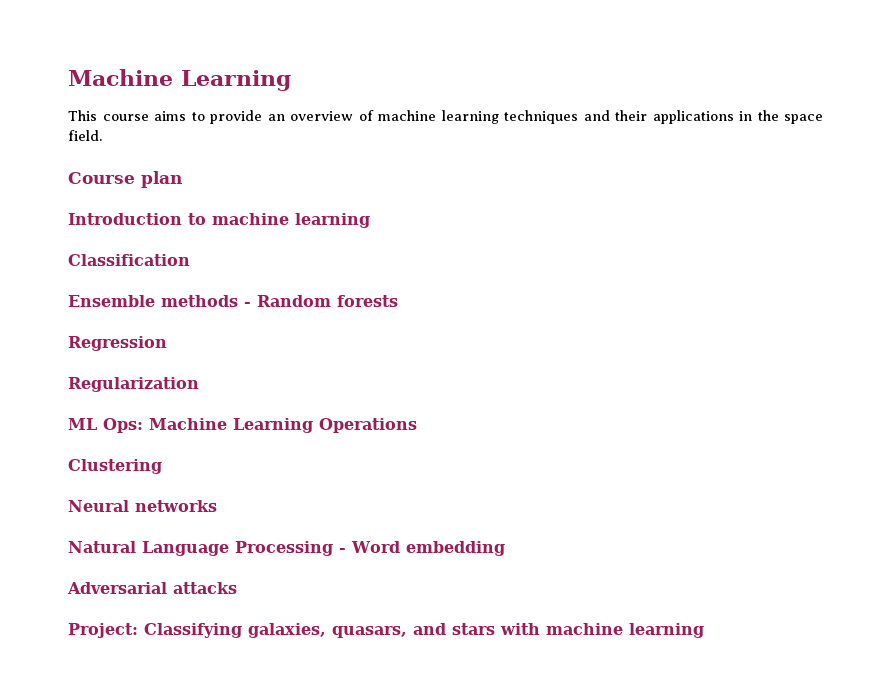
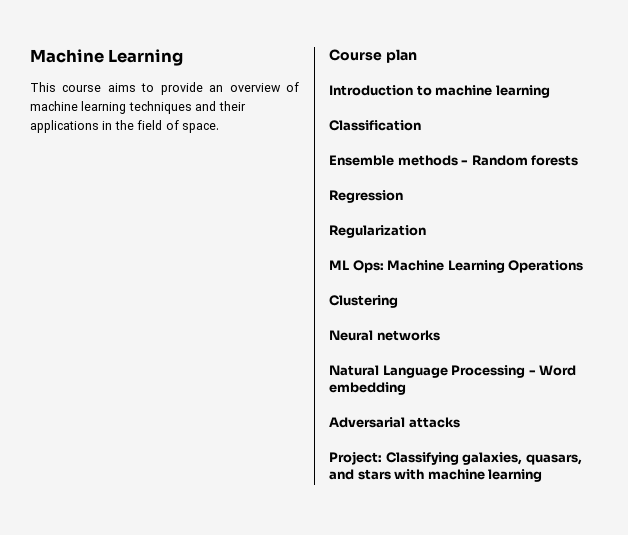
[784,114,823,124] [68,130,102,141] space field. -> [137,120,219,133] field of space.

